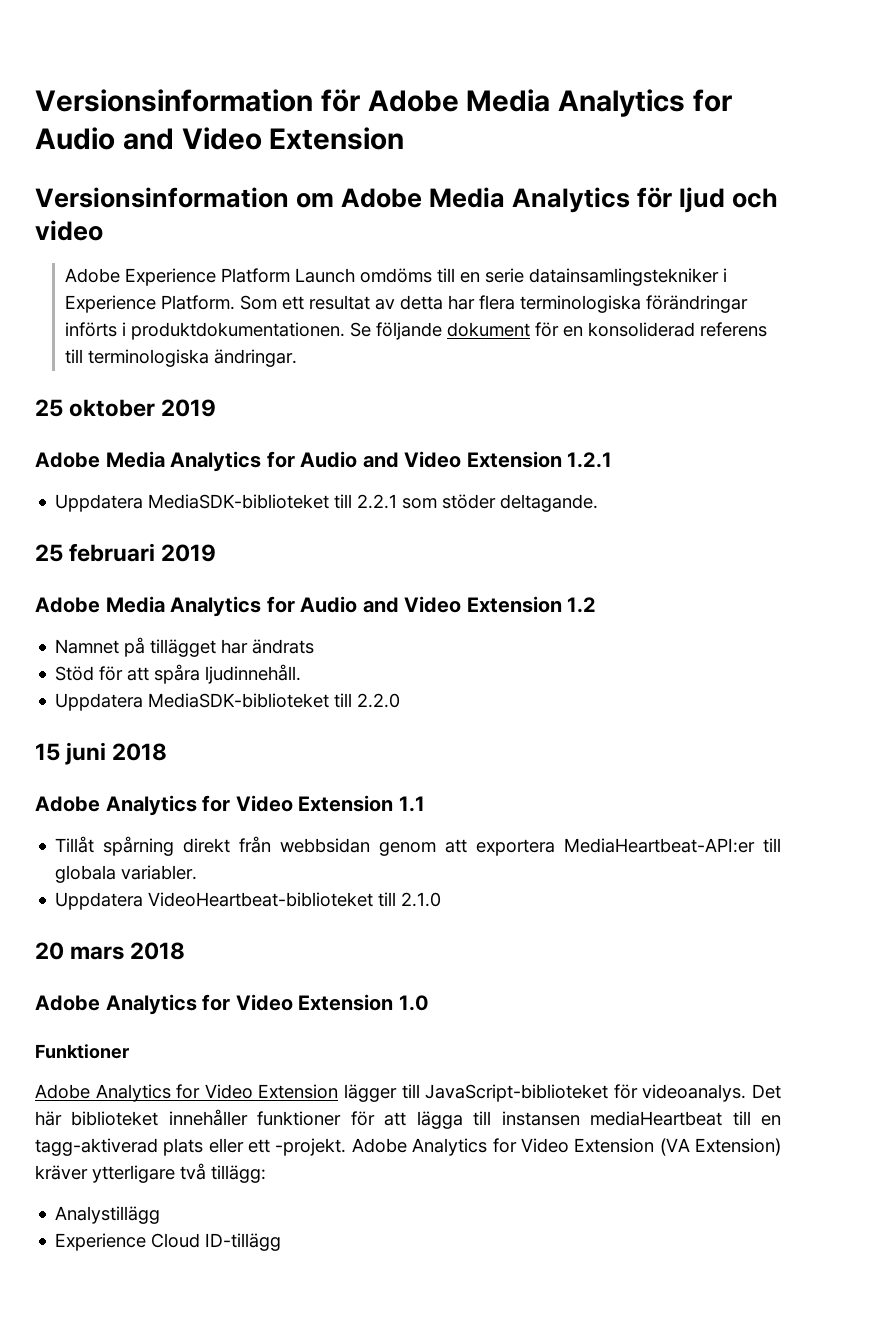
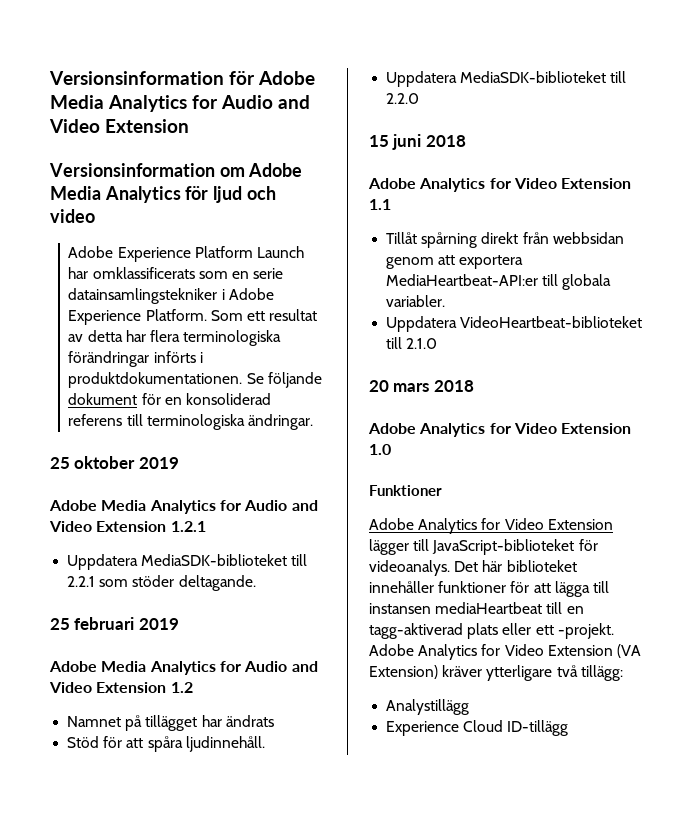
[359,268,455,283] omdöms till -> [68,267,228,279] har omklassificerats som
(727, 275) none -> [228,288,274,300] Adobe

